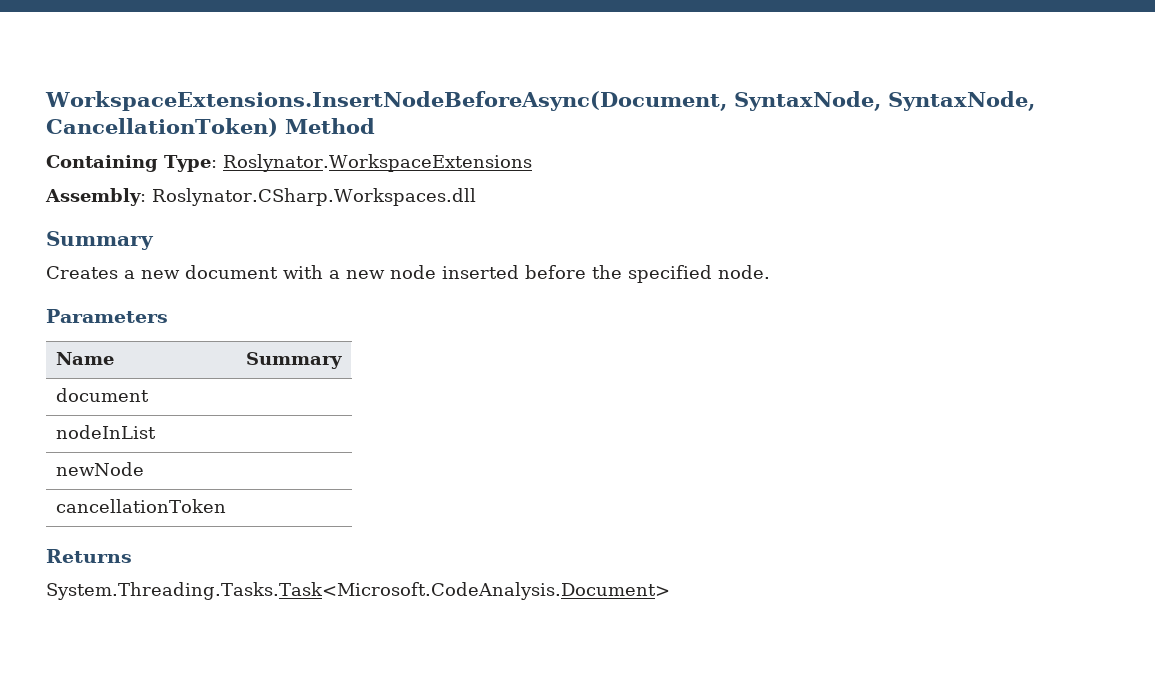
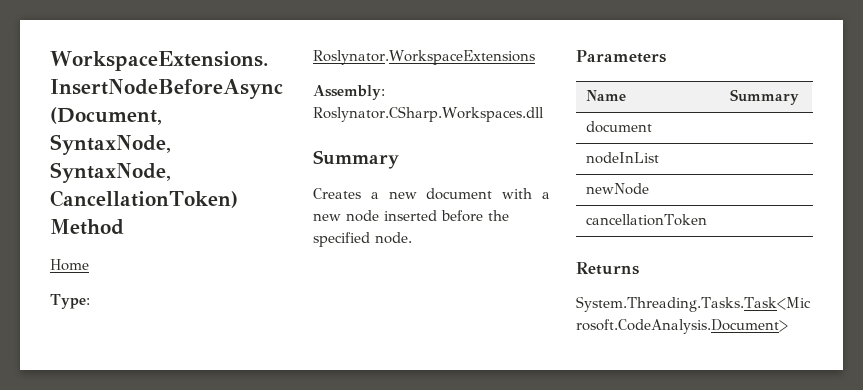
[46,155,158,172] Containing -> [50,259,89,271] Home //

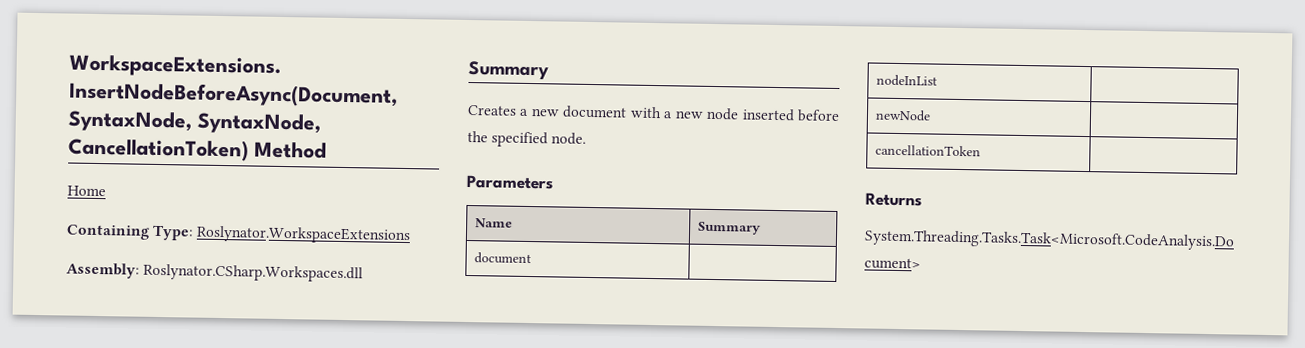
(89, 265) none -> [66,224,150,240] Containing

